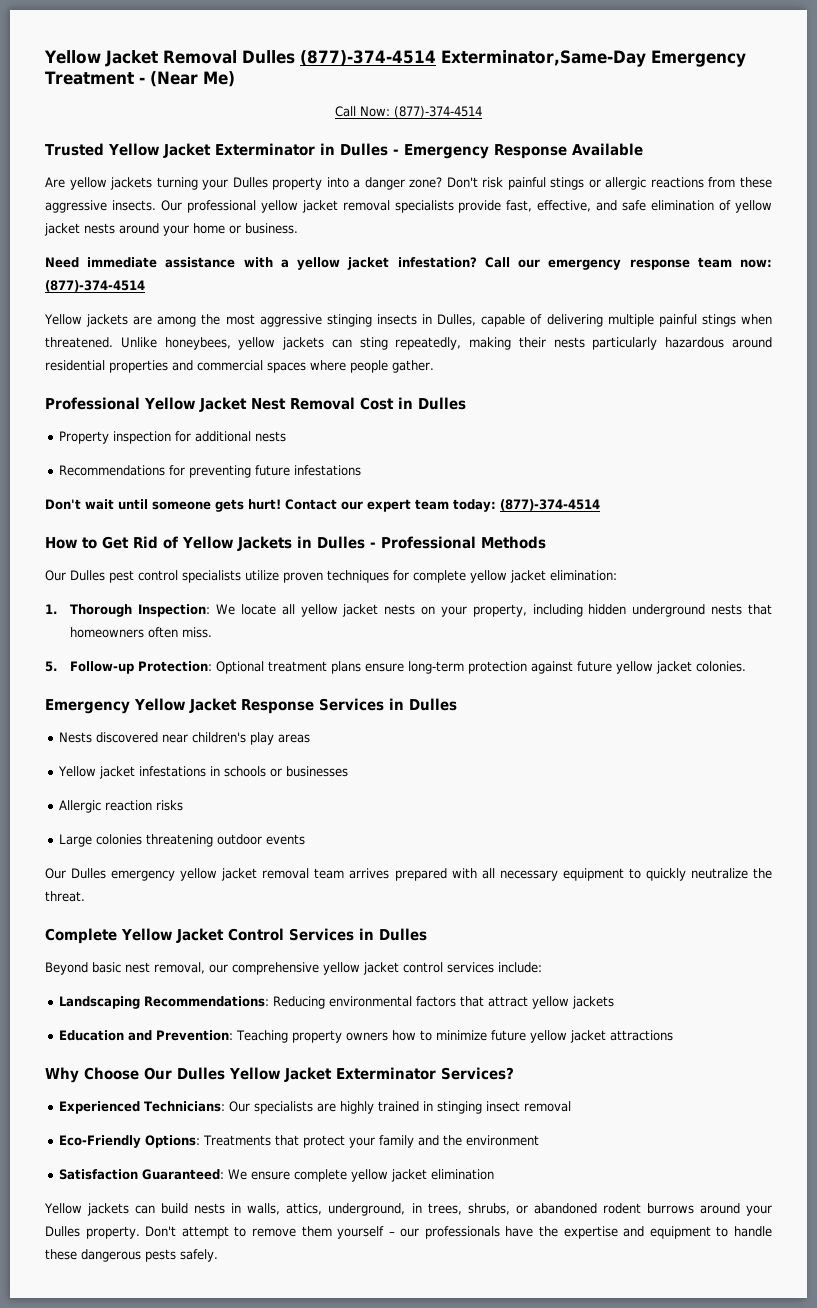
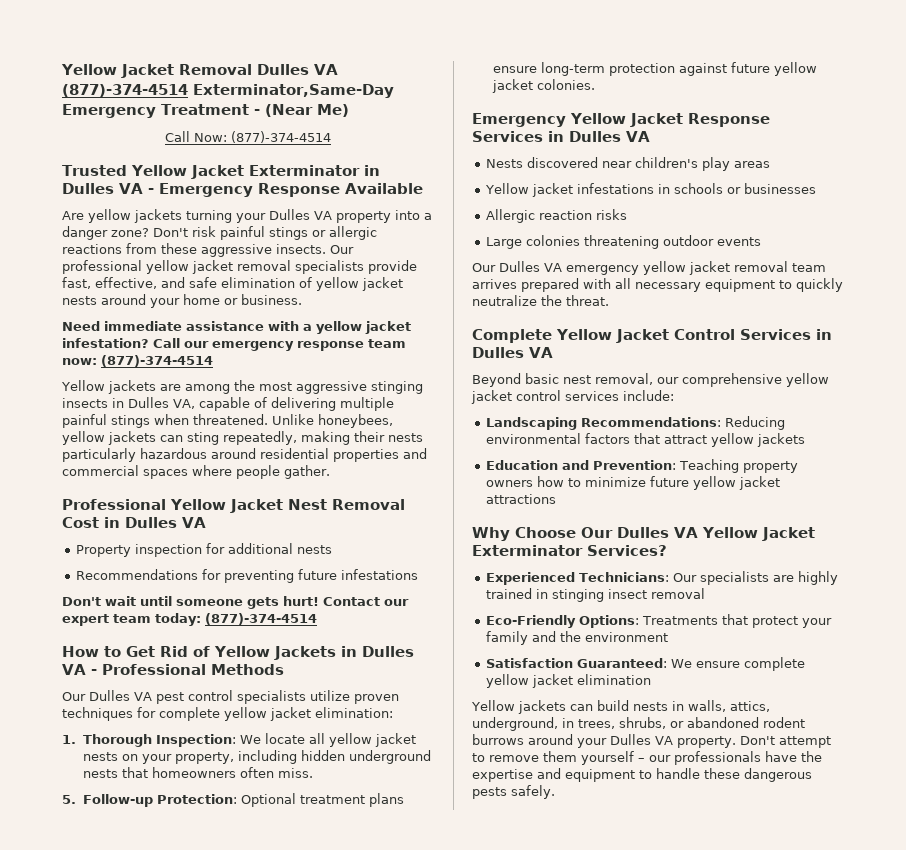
(295, 57) none -> [313,64,338,75] VA
(388, 149) none -> [119,183,143,194] VA
(268, 182) none -> [314,211,332,220] VA
[437,314,477,326] Dulles, -> [128,397,195,409] Dulles VA,
(466, 403) none -> [182,517,206,528] VA
(365, 542) none -> [62,664,86,675] VA
(105, 575) none -> [134,692,152,701] VA
(457, 704) none -> [626,131,650,142] VA
(107, 873) none -> [544,263,562,272] VA
(427, 934) none -> [529,347,553,358] VA
(225, 1073) none -> [674,527,698,538] VA
(80, 1231) none -> [655,736,673,745] VA

